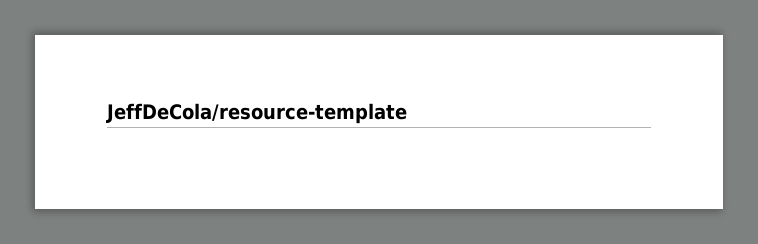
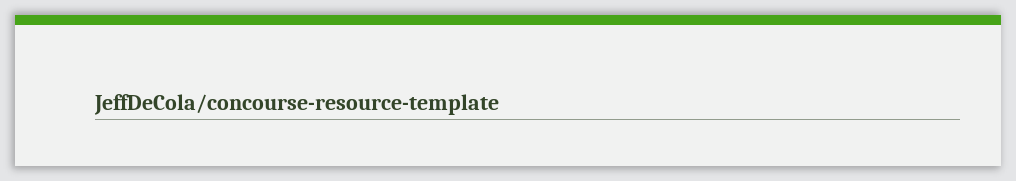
[106,103,407,124] JeffDeCola/resource-template -> [94,94,499,115] JeffDeCola/concourse-resource-template

